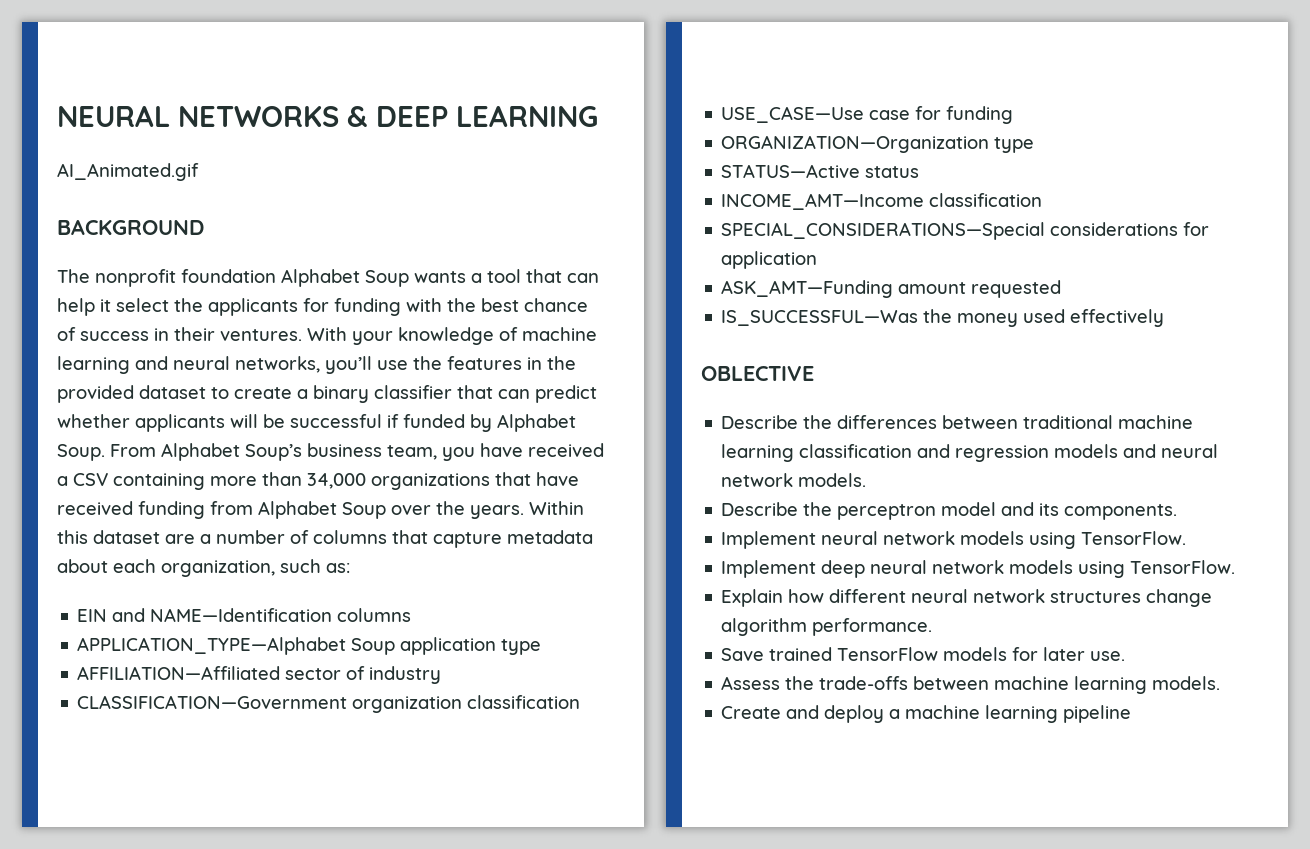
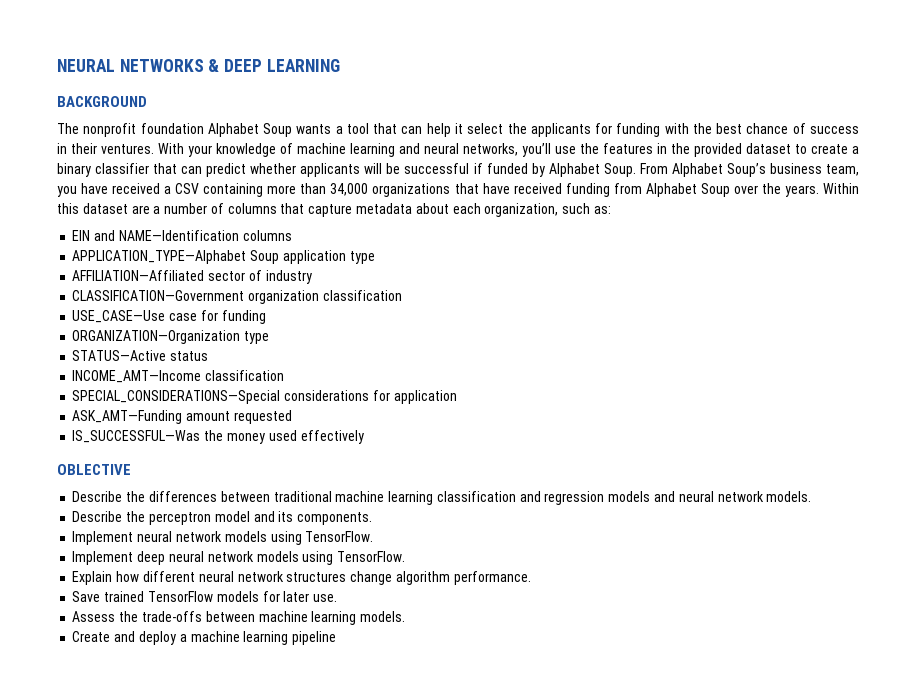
[57,163,199,181] // AI_Animated.gif -> (340, 65) none

